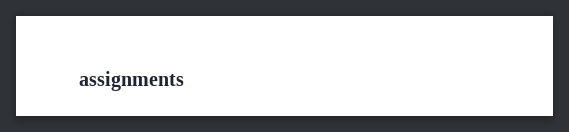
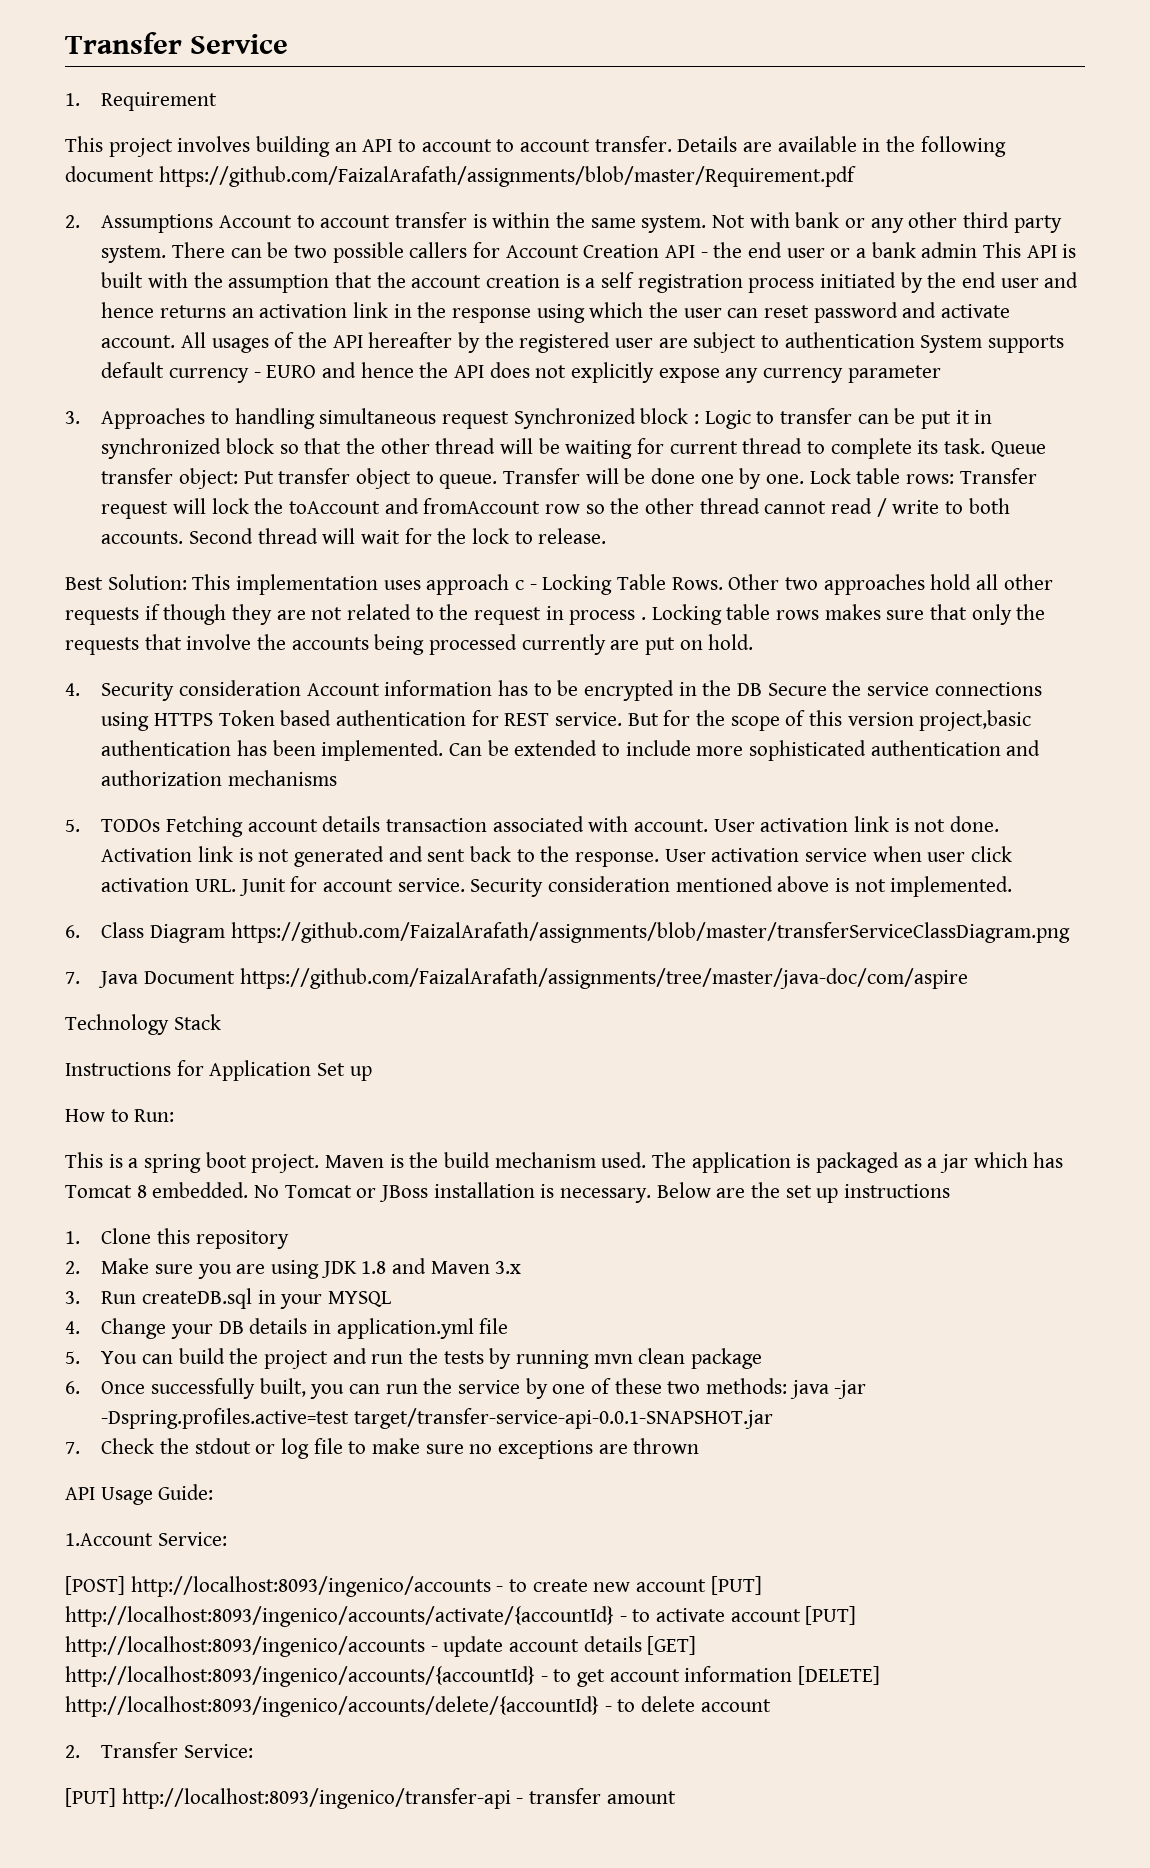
[79,71,184,91] assignments -> [65,32,288,54] [65,92,218,111] [65,136,1006,157] [65,166,856,187] [65,212,1062,233] [101,242,1077,263] [101,272,1079,293] [101,302,1011,323] [101,332,1065,353] [101,362,941,383] [65,408,993,429] [101,438,1046,459] [101,468,1037,489] [101,498,1010,519] [101,528,607,544] [65,574,1053,595] [65,604,1046,625] [65,634,754,655] [65,680,1042,701] [101,710,1032,731] [101,740,1041,761] [101,770,338,786] [65,816,1000,837] [101,846,1013,867] [101,876,1013,897] [65,922,1070,943] [65,968,968,989] [65,1014,221,1035] [65,1060,372,1081] [65,1109,175,1122] [65,1152,1064,1173] [65,1182,951,1203] [65,1228,289,1249] [65,1258,522,1279] [65,1288,392,1309] [65,1318,509,1339] [65,1348,763,1369] [65,1378,867,1399] [101,1408,774,1429] [65,1438,700,1459] [65,1484,214,1505] [65,1532,227,1546] [65,1576,762,1597] [65,1606,857,1627] [65,1636,697,1657] [65,1666,881,1687] [65,1696,771,1717] [65,1742,254,1758] [65,1788,676,1809] Transfer Service // 1. Requirement // This project involves building an API to account to account transfer. Details are available in the following document https://github.com/FaizalArafath/assignments/blob/master/Requirement.pdf // 2. Assumptions Account to account transfer is within the same system. Not with bank or any other third party system. There can be two possible callers for Account Creation API - the end user or a bank admin This API is built with the assumption that the account creation is a self registration process initiated by the end user and hence returns an activation link in the response using which the user can reset password and activate account. All usages of the API hereafter by the registered user are subject to authentication System supports default currency - EURO and hence the API does not explicitly expose any currency parameter // 3. Approaches to handling simultaneous request Synchronized block : Logic to transfer can be put it in synchronized block so that the other thread will be waiting for current thread to complete its task. Queue transfer object: Put transfer object to queue. Transfer will be done one by one. Lock table rows: Transfer request will lock the toAccount and fromAccount row so the other thread cannot read / write to both accounts. Second thread will wait for the lock to release. // Best Solution: This implementation uses approach c - Locking Table Rows. Other two approaches hold all other requests if though they are not related to the request in process . Locking table rows makes sure that only the requests that involve the accounts being processed currently are put on hold. // 4. Security consideration Account information has to be encrypted in the DB Secure the service connections using HTTPS Token based authentication for REST service. But for the scope of this version project,basic authentication has been implemented. Can be extended to include more sophisticated authentication and authorization mechanisms // 5. TODOs Fetching account details transaction associated with account. User activation link is not done. Activation link is not generated and sent back to the response. User activation service when user click activation URL. Junit for account service. Security consideration mentioned above is not implemented. // 6. Class Diagram https://github.com/FaizalArafath/assignments/blob/master/transferServiceClassDiagram.png // 7. Java Document https://github.com/FaizalArafath/assignments/tree/master/java-doc/com/aspire // Technology Stack // Instructions for Application Set up // How to Run: // This is a spring boot project. Maven is the build mechanism used. The application is packaged as a jar which has Tomcat 8 embedded. No Tomcat or JBoss installation is necessary. Below are the set up instructions // 1. Clone this repository // 2. Make sure you are using JDK 1.8 and Maven 3.x // 3. Run createDB.sql in your MYSQL // 4. Change your DB details in application.yml file // 5. You can build the project and run the tests by running mvn clean package // 6. Once successfully built, you can run the service by one of these two methods: java -jar -Dspring.profiles.active=test target/transfer-service-api-0.0.1-SNAPSHOT.jar // 7. Check the stdout or log file to make sure no exceptions are thrown // API Usage Guide: // 1.Account Service: // [POST] http://localhost:8093/ingenico/accounts - to create new account [PUT] http://localhost:8093/ingenico/accounts/activate/{accountId} - to activate account [PUT] http://localhost:8093/ingenico/accounts - update account details [GET] http://localhost:8093/ingenico/accounts/{accountId} - to get account information [DELETE] http://localhost:8093/ingenico/accounts/delete/{accountId} - to delete account // 2. Transfer Service: // [PUT] http://localhost:8093/ingenico/transfer-api - transfer amount

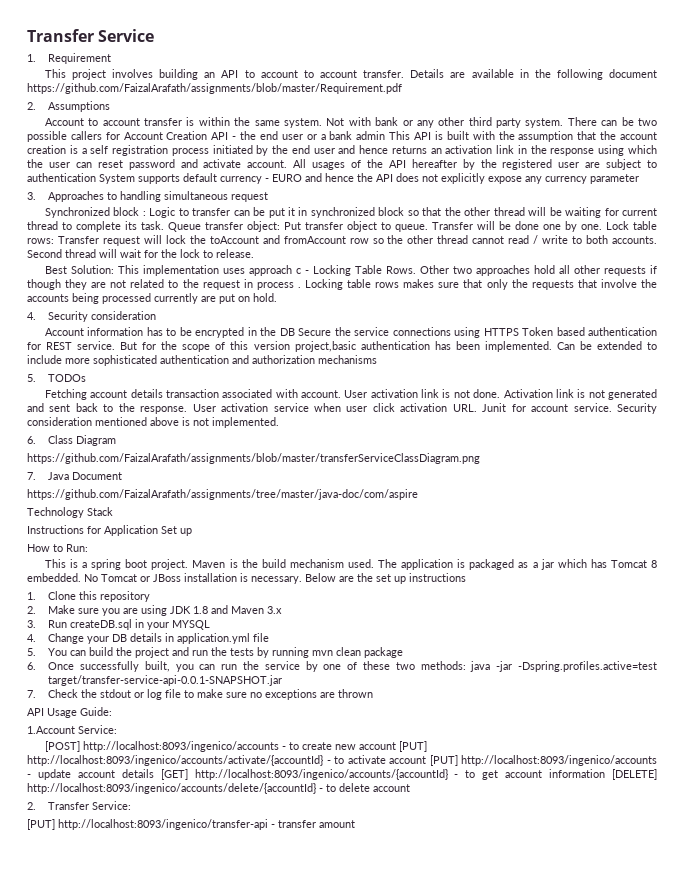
(214, 223) none -> (111, 106) //
(510, 420) none -> (269, 197) //
(302, 688) none -> (157, 315) //
(161, 825) none -> (87, 378) //
(226, 933) none -> (117, 440) //
(236, 977) none -> (123, 476) //

